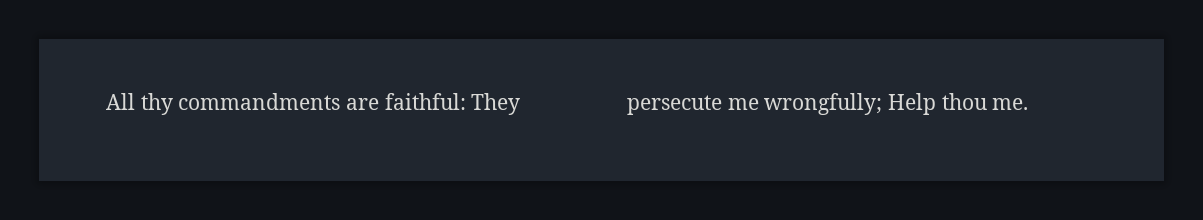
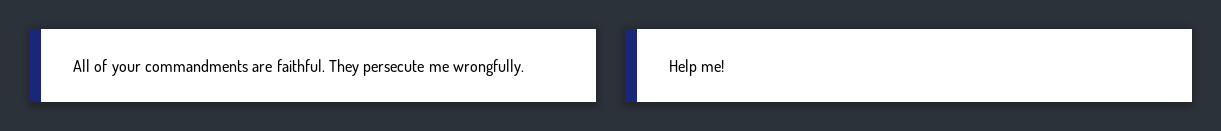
[140,93,173,115] thy -> [94,59,141,76] of your
[384,93,466,110] faithful: -> [276,59,325,72] faithful.
[764,93,1029,115] wrongfully; Help thou me. -> [452,59,725,76] wrongfully. Help me!

